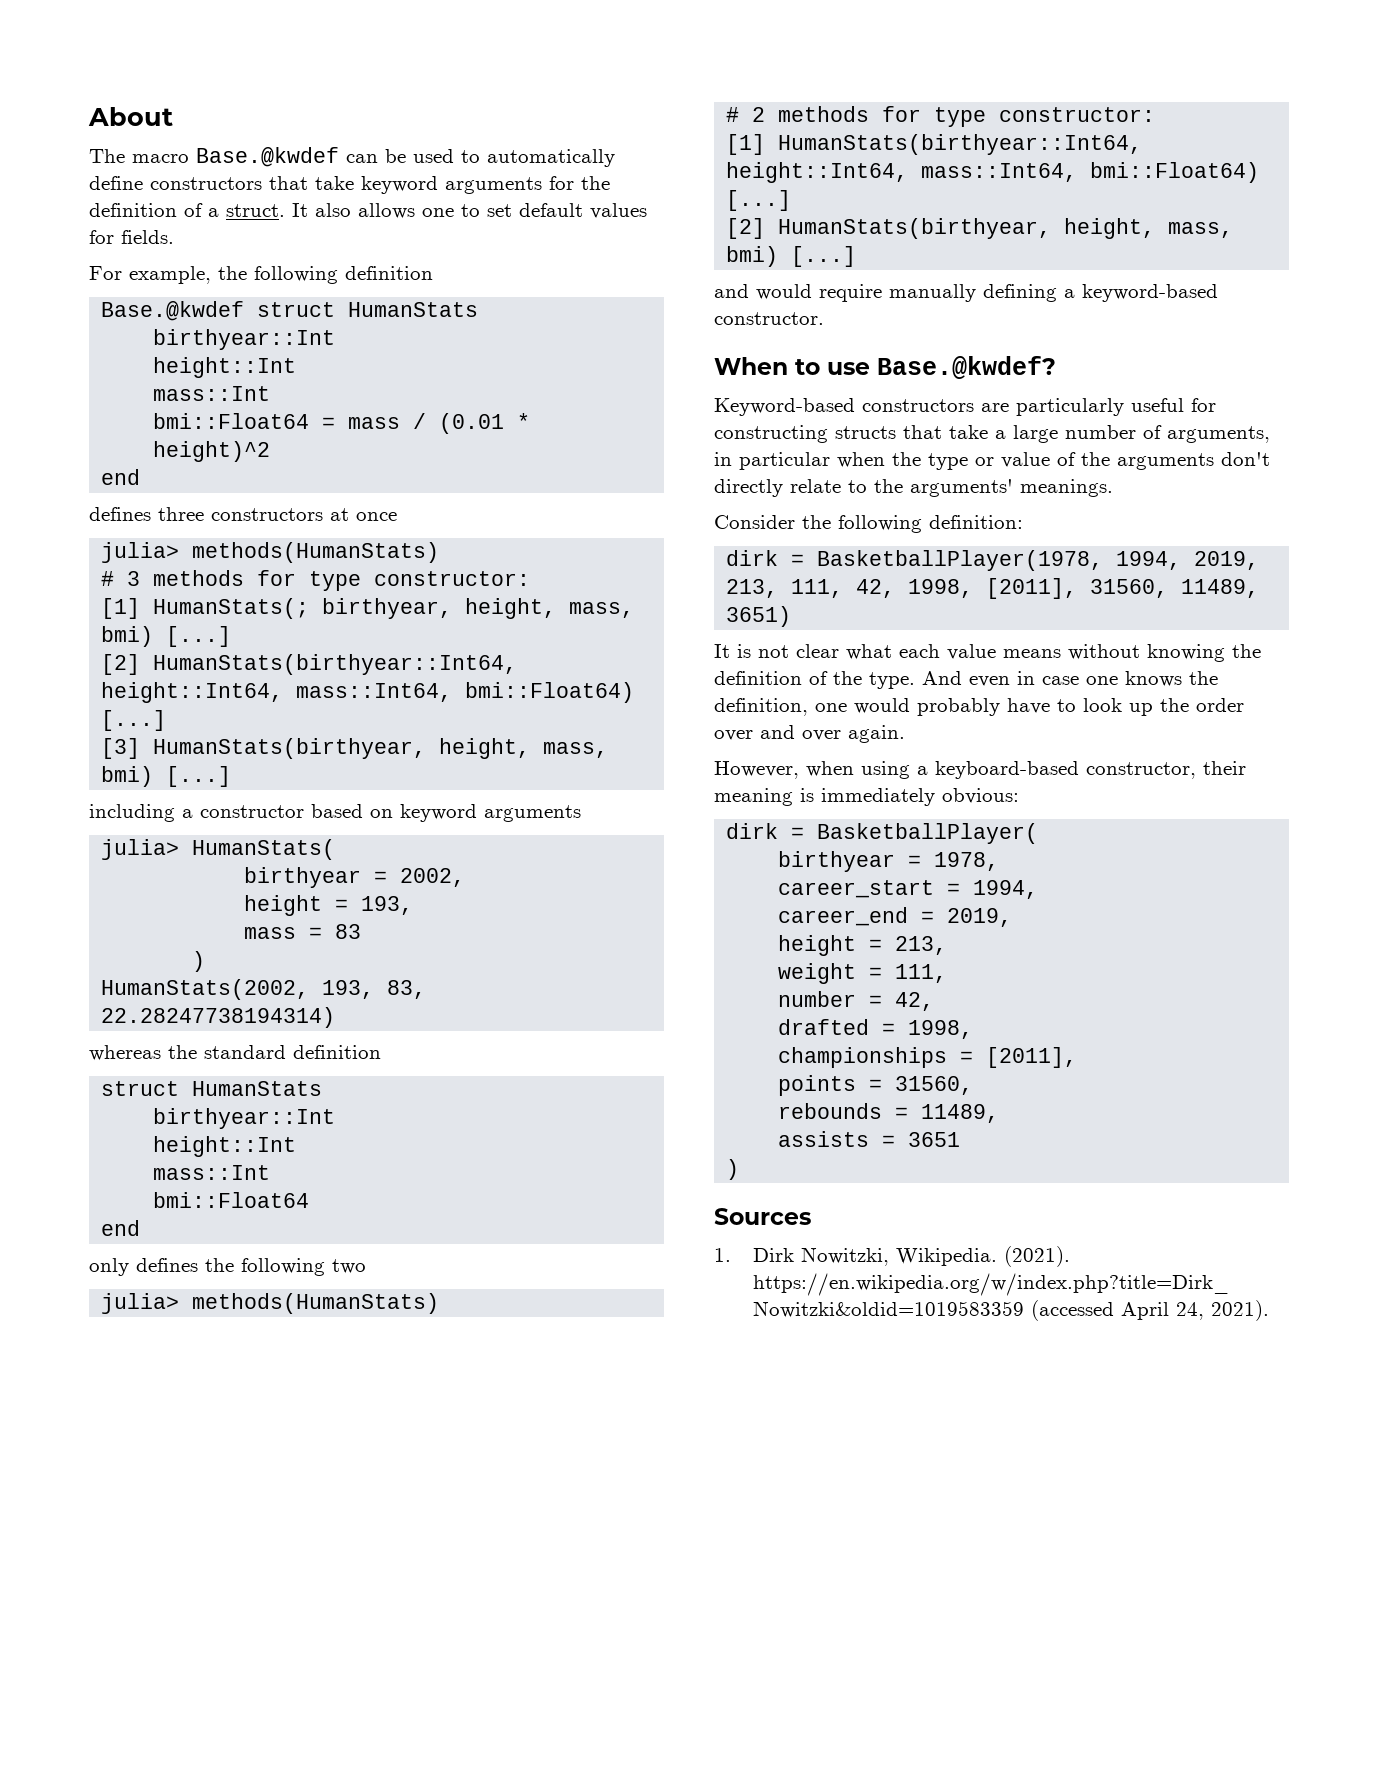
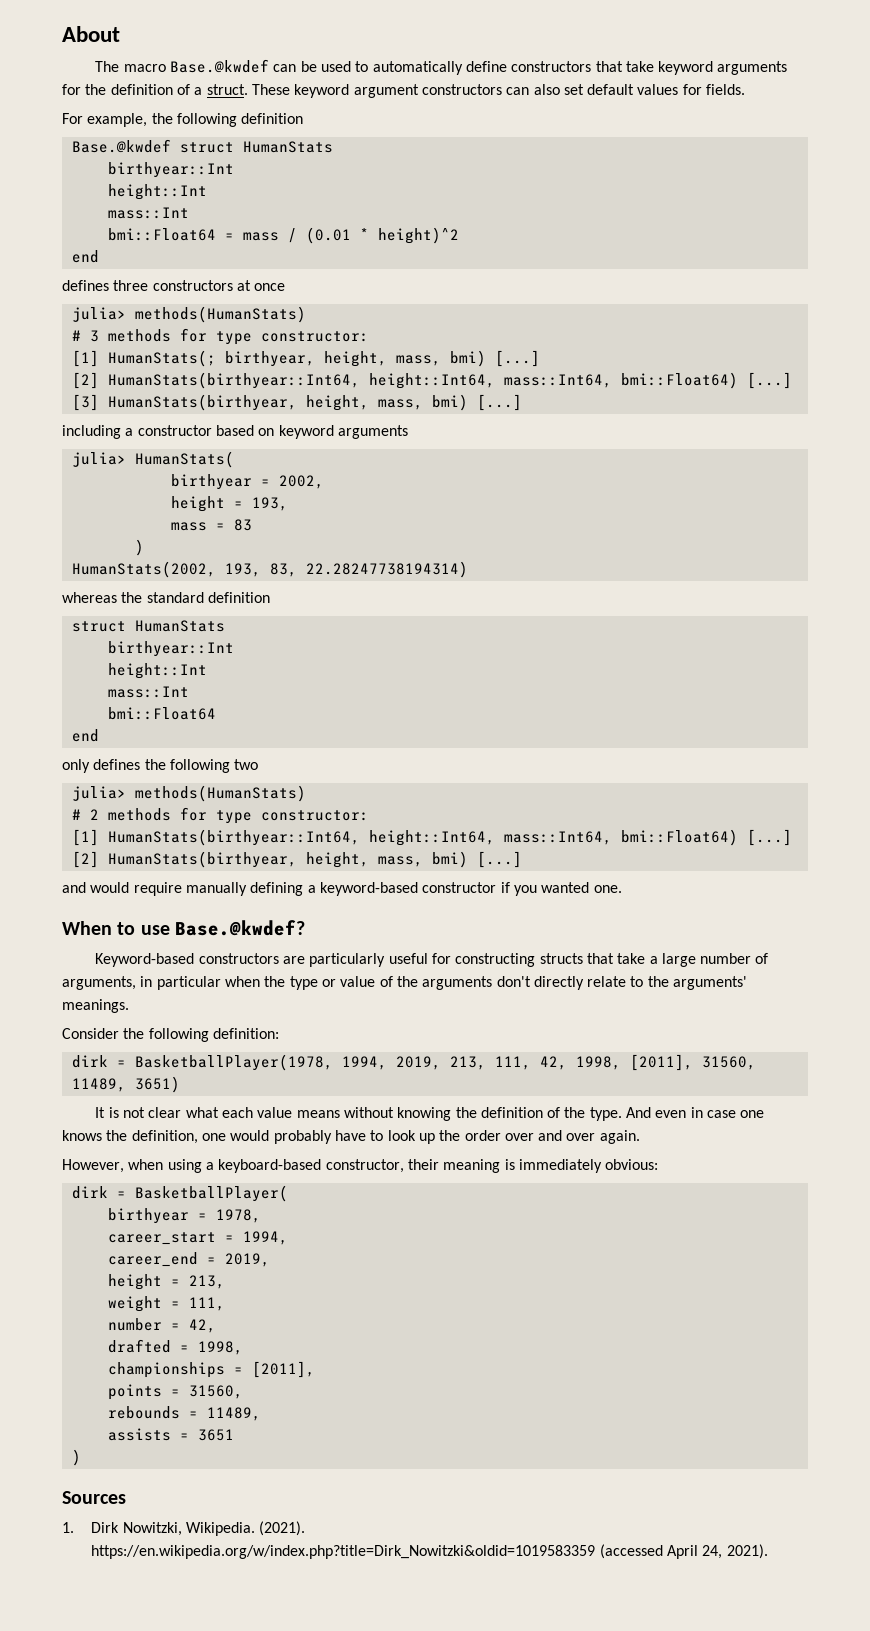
[292,203,480,219] It also allows one to -> [251,84,560,98] These keyword argument constructors can also
[714,312,824,325] constructor. -> [422,882,622,896] constructor if you wanted one.

